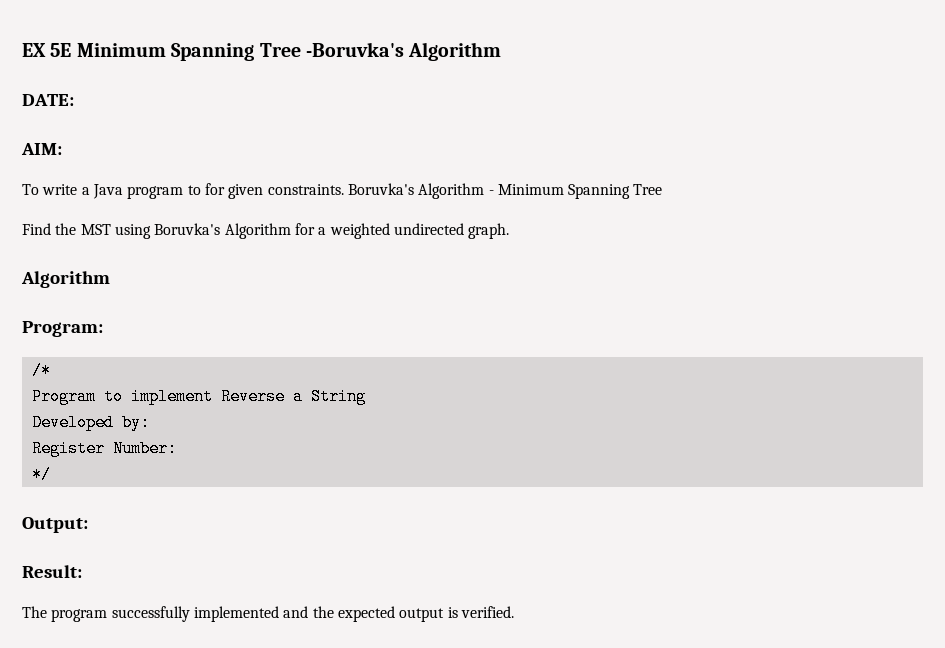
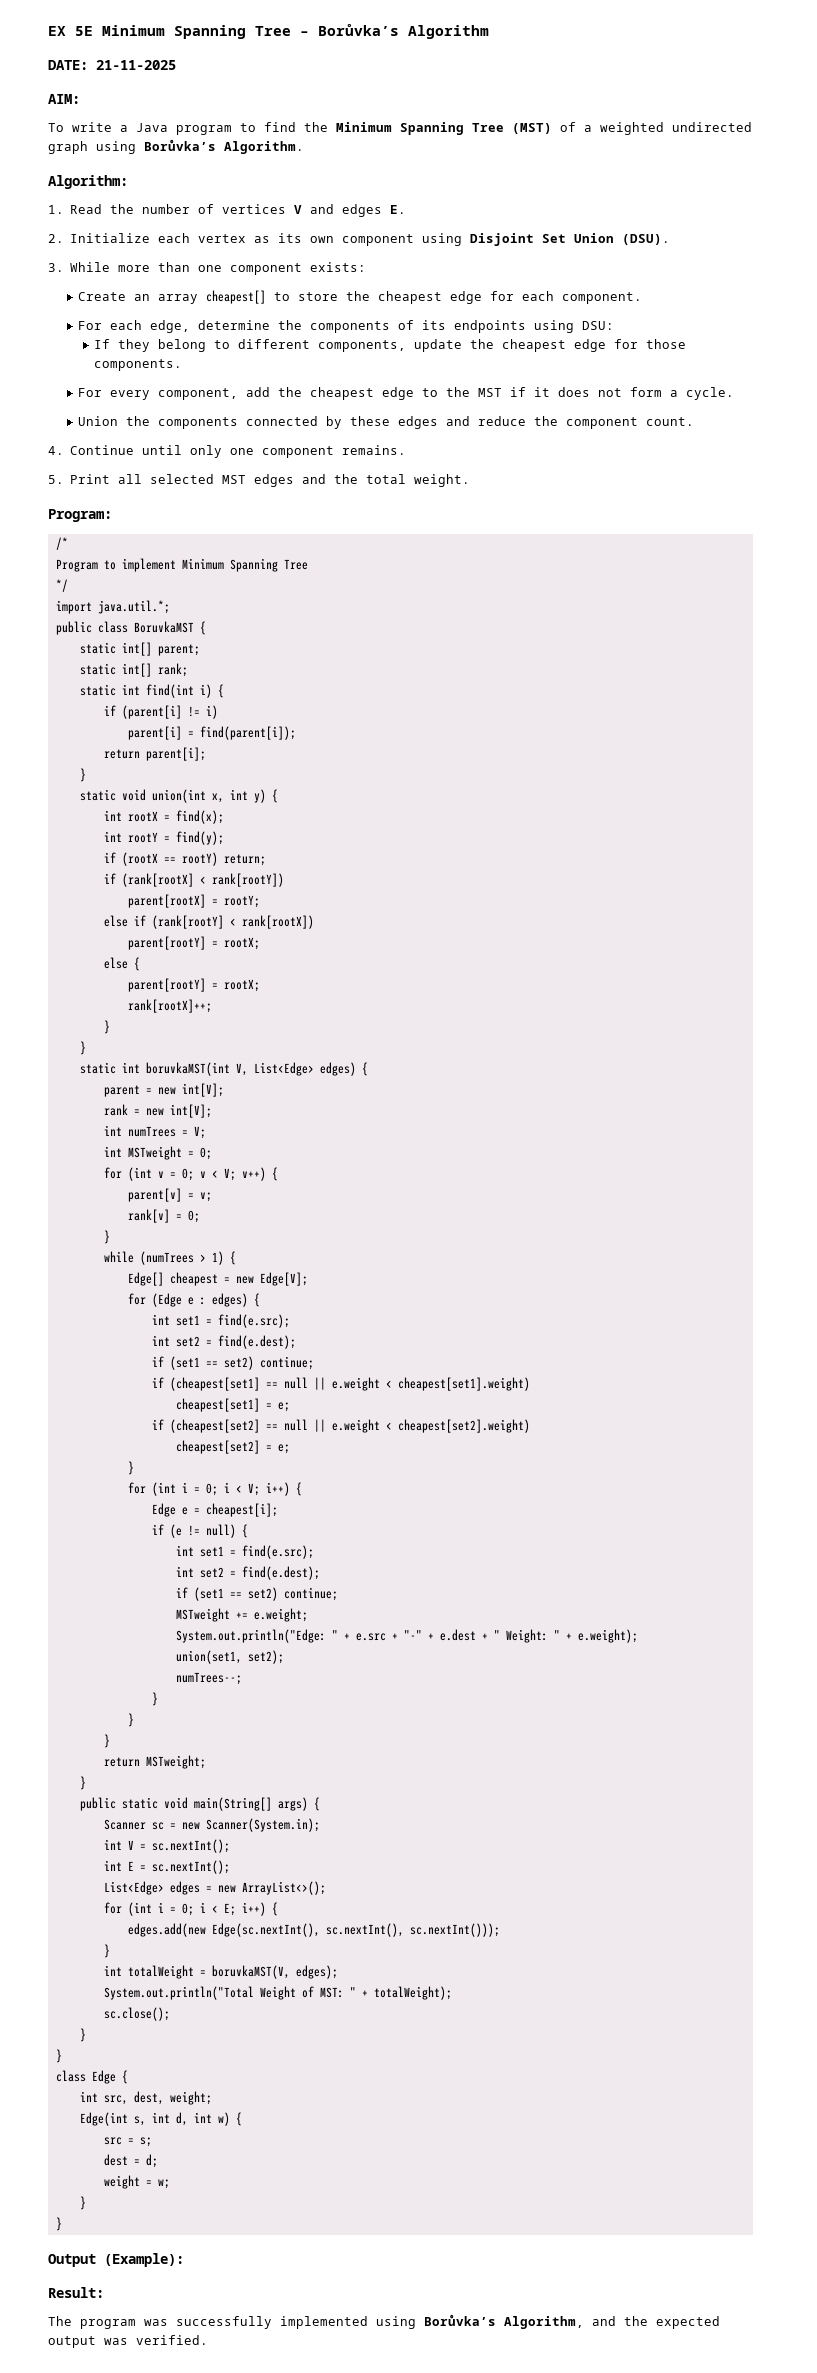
[306,42,404,57] -Boruvka's -> [300,24,399,36] – Borůvka’s
(74, 100) none -> [96,60,176,70] 21-11-2025
[204,183,663,199] [22,223,510,239] [21,271,110,288] for given constraints. Boruvka's Algorithm - Minimum Spanning Tree // Find the MST using Boruvka's Algorithm for a weighted undirected graph. // Algorithm -> [264,122,752,135] [48,139,304,154] [48,175,128,189] [48,204,407,217] [48,233,671,246] [48,262,367,275] [77,290,642,304] [77,320,614,333] [93,339,686,352] [93,359,182,371] [77,387,734,400] [77,416,694,429] [48,445,407,458] [48,474,471,487] find the Minimum Spanning Tree (MST) of a weighted undirected graph using Borůvka’s Algorithm. // Algorithm: // 1. Read the number of vertices V and edges E. // 2. Initialize each vertex as its own component using Disjoint Set Union (DSU). // 3. While more than one component exists: // Create an array cheapest[] to store the cheapest edge for each component. // For each edge, determine the components of its endpoints using DSU: // If they belong to different components, update the cheapest edge for those components. // For every component, add the cheapest edge to the MST if it does not form a cycle. // Union the components connected by these edges and reduce the component count. // 4. Continue until only one component remains. // 5. Print all selected MST edges and the total weight.
[220,388,366,405] [31,414,150,431] [31,440,177,457] [31,466,51,483] [22,517,88,533] Reverse a String // Developed by: // Register Number: // */ // Output: -> [181,558,308,572] [55,579,68,592] [55,600,170,614] [55,621,206,635] [79,642,200,656] [79,663,188,677] [79,684,224,698] [103,705,218,719] [127,726,296,740] [103,747,206,761] [79,768,86,782] [79,789,278,803] [103,810,224,824] [103,831,224,845] [103,852,266,866] [103,873,284,887] [127,894,260,908] [103,915,314,929] [127,936,260,950] [103,957,140,971] [127,978,260,992] [127,999,212,1013] [103,1020,110,1034] [79,1041,86,1055] [79,1062,368,1076] [103,1083,224,1097] [103,1104,212,1118] [103,1125,206,1139] [103,1146,212,1160] [103,1167,278,1181] [127,1188,212,1202] [127,1209,200,1223] [103,1230,110,1244] [103,1251,236,1265] [127,1272,308,1286] [127,1293,260,1307] [151,1314,290,1328] [151,1335,296,1349] [151,1356,314,1370] [151,1377,530,1391] [175,1398,290,1412] [151,1419,530,1433] [175,1440,290,1454] [127,1461,134,1475] [127,1482,302,1496] [151,1503,278,1517] [151,1524,248,1538] [175,1545,314,1559] [175,1566,320,1580] [175,1587,338,1601] [175,1608,308,1622] [175,1629,638,1643] [175,1650,284,1664] [175,1672,242,1685] [151,1692,158,1706] [127,1713,134,1727] [103,1734,110,1748] [103,1755,206,1769] [79,1776,86,1790] [79,1797,320,1811] [103,1818,320,1832] [103,1839,230,1853] [103,1860,230,1874] [103,1881,326,1895] [103,1902,278,1916] [127,1923,500,1937] [103,1944,110,1958] [103,1965,338,1979] [103,1986,452,2000] [103,2007,170,2021] [79,2028,86,2042] [55,2049,62,2063] [55,2070,128,2084] [79,2091,212,2105] [79,2112,242,2126] [103,2137,152,2147] [103,2154,158,2168] [103,2175,170,2189] [79,2196,86,2210] [55,2217,62,2231] [48,2253,184,2267] Minimum Spanning Tree // */ // import java.util.*; // public class BoruvkaMST { // static int[] parent; // static int[] rank; // static int find(int i) { // if (parent[i] != i) // parent[i] = find(parent[i]); // return parent[i]; // } // static void union(int x, int y) { // int rootX = find(x); // int rootY = find(y); // if (rootX == rootY) return; // if (rank[rootX] < rank[rootY]) // parent[rootX] = rootY; // else if (rank[rootY] < rank[rootX]) // parent[rootY] = rootX; // else { // parent[rootY] = rootX; // rank[rootX]++; // } // } // static int boruvkaMST(int V, List<Edge> edges) { // parent = new int[V]; // rank = new int[V]; // int numTrees = V; // int MSTweight = 0; // for (int v = 0; v < V; v++) { // parent[v] = v; // rank[v] = 0; // } // while (numTrees > 1) { // Edge[] cheapest = new Edge[V]; // for (Edge e : edges) { // int set1 = find(e.src); // int set2 = find(e.dest); // if (set1 == set2) continue; // if (cheapest[set1] == null || e.weight < cheapest[set1].weight) // cheapest[set1] = e; // if (cheapest[set2] == null || e.weight < cheapest[set2].weight) // cheapest[set2] = e; // } // for (int i = 0; i < V; i++) { // Edge e = cheapest[i]; // if (e != null) { // int set1 = find(e.src); // int set2 = find(e.dest); // if (set1 == set2) continue; // MSTweight += e.weight; // System.out.println("Edge: " + e.src + "-" + e.dest + " Weight: " + e.weight); // union(set1, set2); // numTrees--; // } // } // } // return MSTweight; // } // public static void main(String[] args) { // Scanner sc = new Scanner(System.in); // int V = sc.nextInt(); // int E = sc.nextInt(); // List<Edge> edges = new ArrayList<>(); // for (int i = 0; i < E; i++) { // edges.add(new Edge(sc.nextInt(), sc.nextInt(), sc.nextInt())); // } // int totalWeight = boruvkaMST(V, edges); // System.out.println("Total Weight of MST: " + totalWeight); // sc.close(); // } // } // class Edge { // int src, dest, weight; // Edge(int s, int d, int w) { // src = s; // dest = d; // weight = w; // } // } // Output (Example):
(108, 615) none -> [144,2319,168,2326] was
(279, 614) none -> [376,2314,584,2329] using Borůvka’s Algorithm,
[447,607,458,618] is -> [104,2338,128,2345] was

